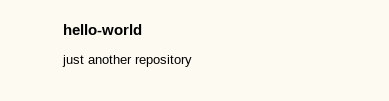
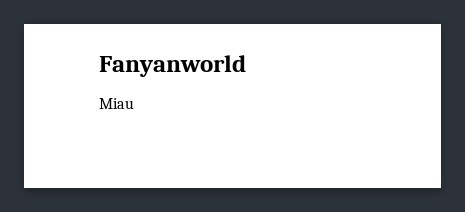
[63,24,142,35] [62,55,192,67] hello-world // just another repository -> [99,55,246,77] [99,98,134,109] Fanyanworld // Miau

